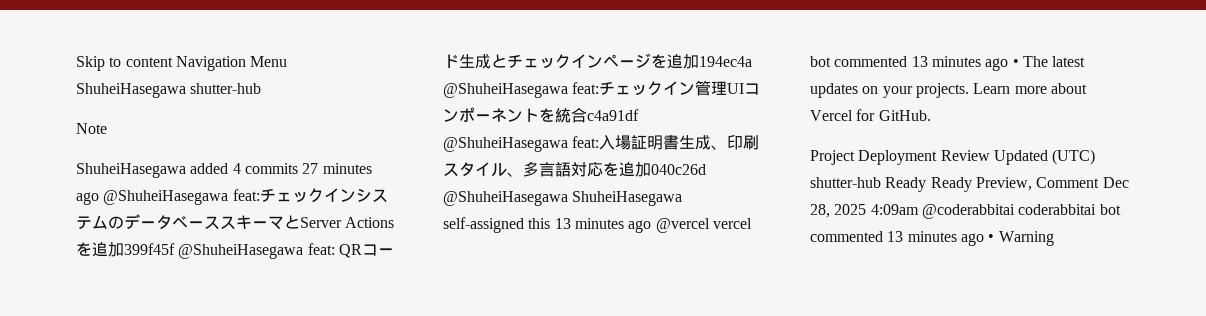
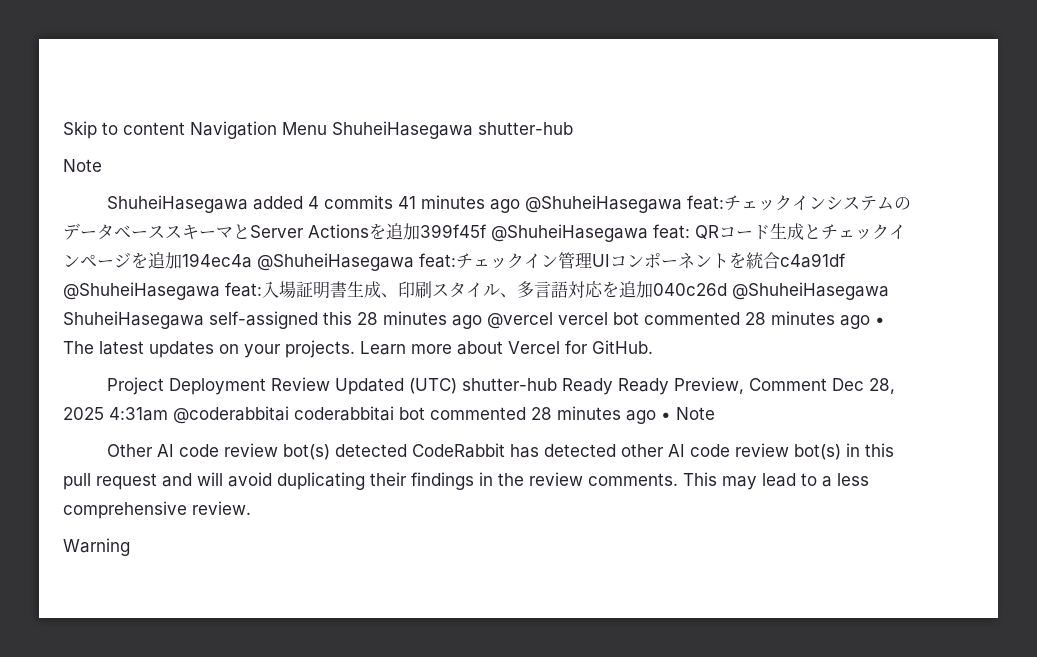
[302,163,319,174] 27 -> [398,196,417,209] 41
[554,218,571,229] 13 -> [357,312,378,325] 28
[911,56,928,67] 13 -> [745,312,766,325] 28
[870,204,919,215] 4:09am -> [109,407,168,421] 4:31am
[887,231,995,246] 13 minutes ago • -> [531,406,715,424] [107,443,895,460] [63,472,869,490] [63,501,251,519] 28 minutes ago • Note // Other AI code review bot(s) detected CodeRabbit has detected other AI code review bot(s) in this pull request and will avoid duplicating their findings in the review comments. This may lead to a less comprehensive review. //

